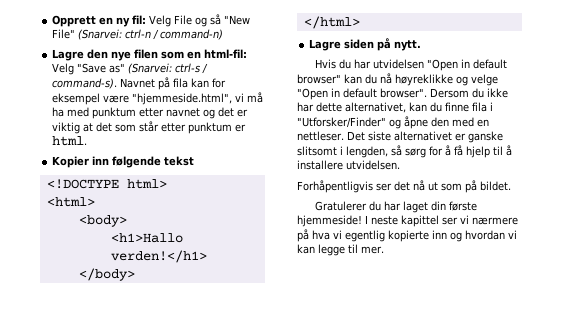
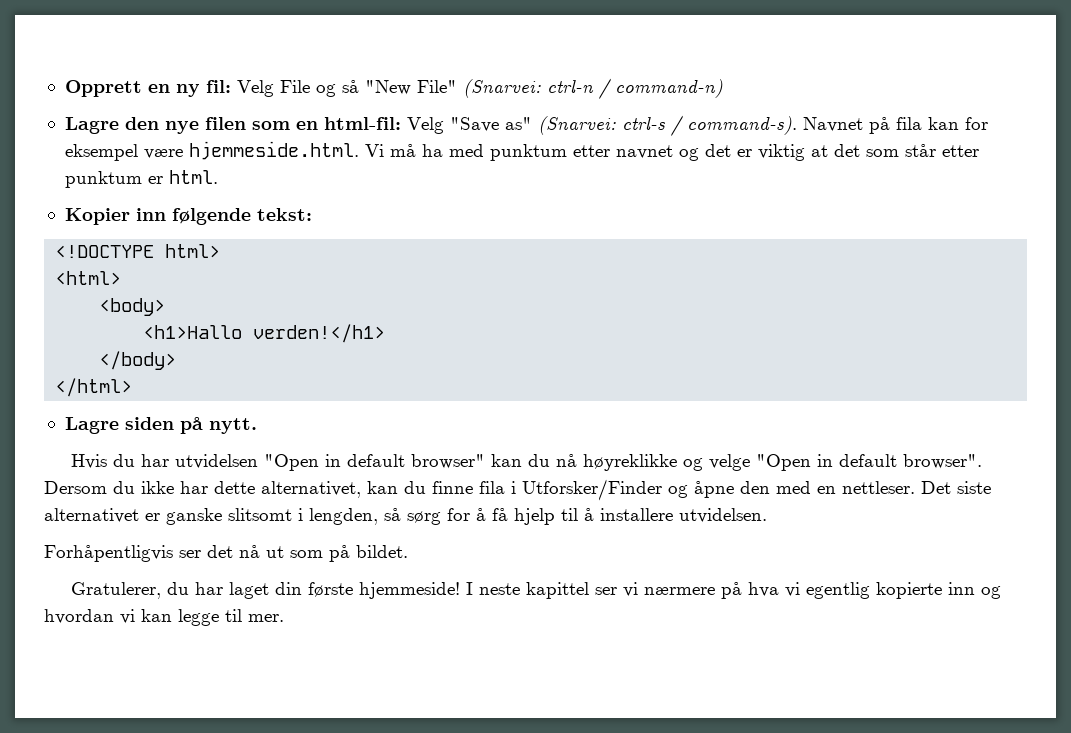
[132,93,245,105] "hjemmeside.html", vi -> [188,141,384,160] hjemmeside.html. Vi
[164,156,195,166] tekst -> [256,208,312,221] tekst:
[297,117,386,128] "Utforsker/Finder" -> [522,479,662,501] Utforsker/Finder
[314,201,367,211] Gratulerer -> [70,582,161,599] Gratulerer,

